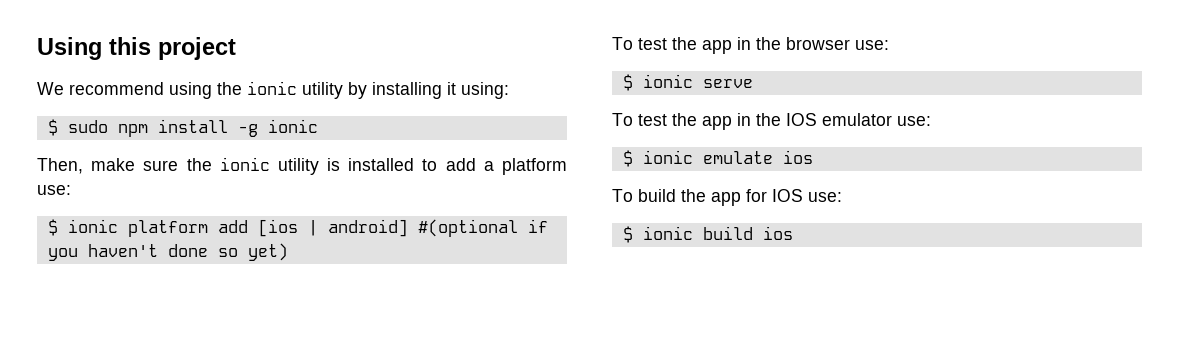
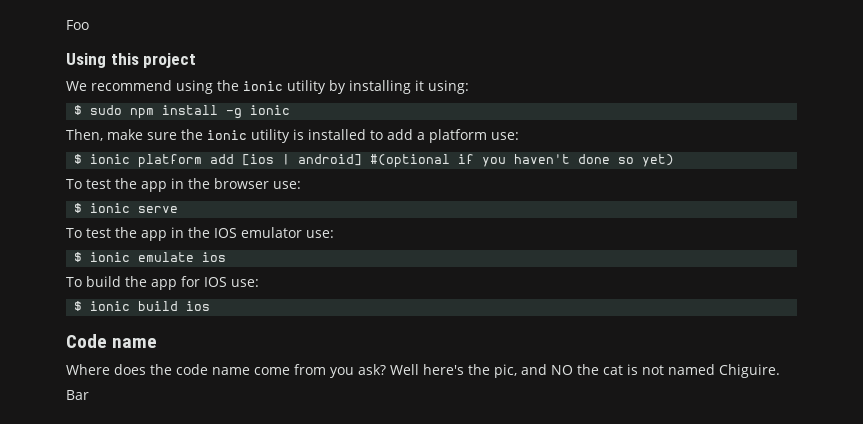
(37, 48) none -> [66,20,89,30] Foo //
(793, 233) none -> [66,334,158,348] [66,364,780,378] [66,390,89,400] // Code name // Where does the code name come from you ask? Well here's the pic, and NO the cat is not named Chiguire. // Bar

